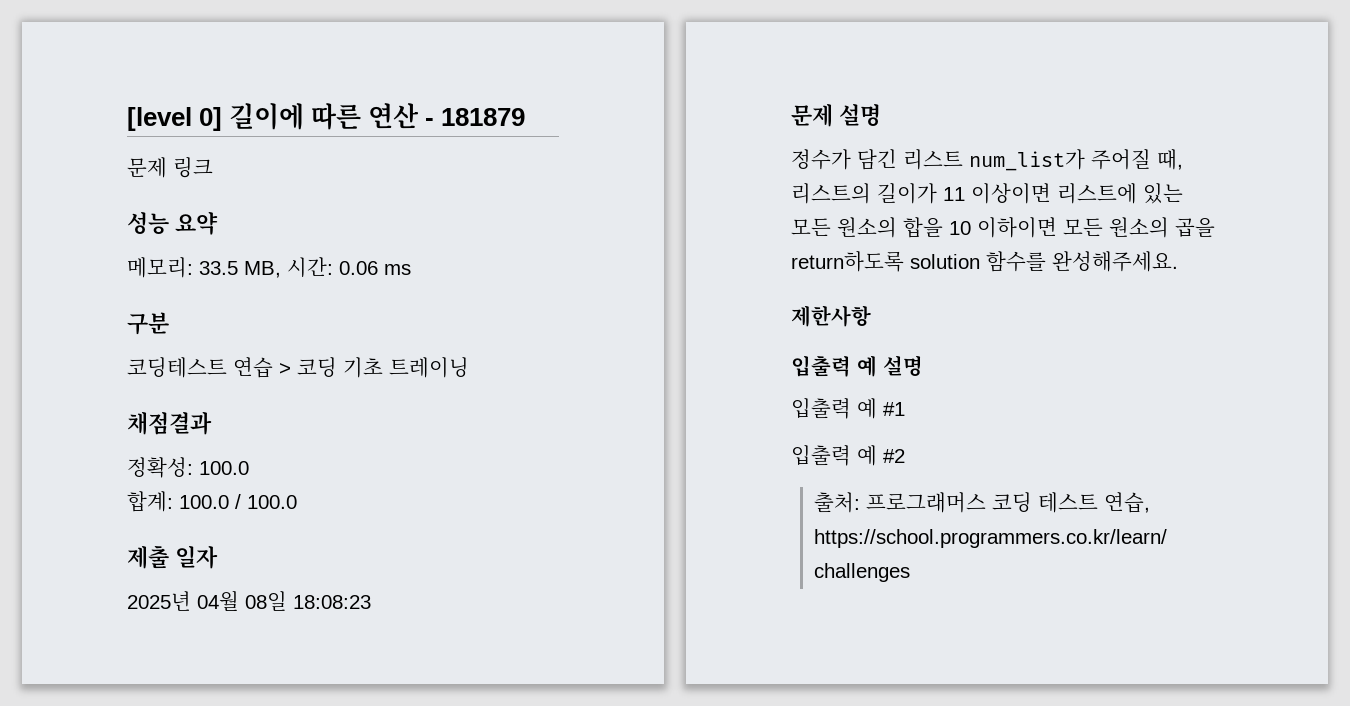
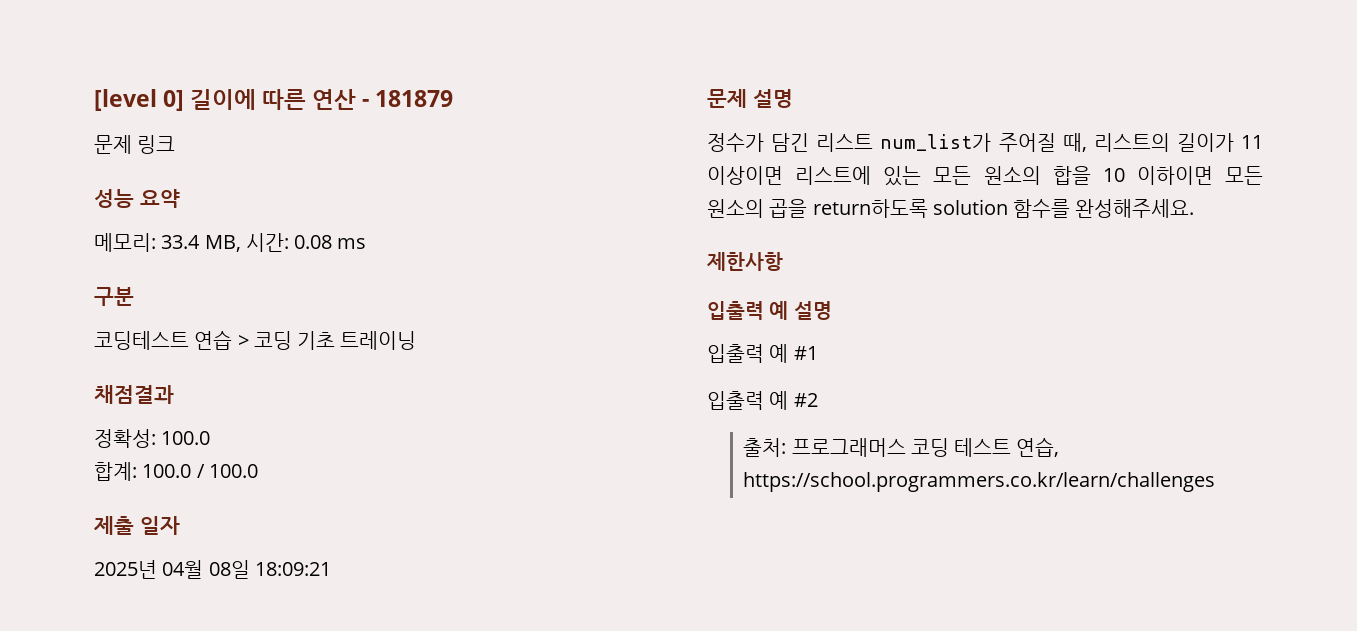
[199,261,238,275] 33.5 -> [161,235,201,249] 33.4
[339,261,378,275] 0.06 -> [294,235,333,249] 0.08
[293,595,371,609] 18:08:23 -> [254,562,331,576] 18:09:21

